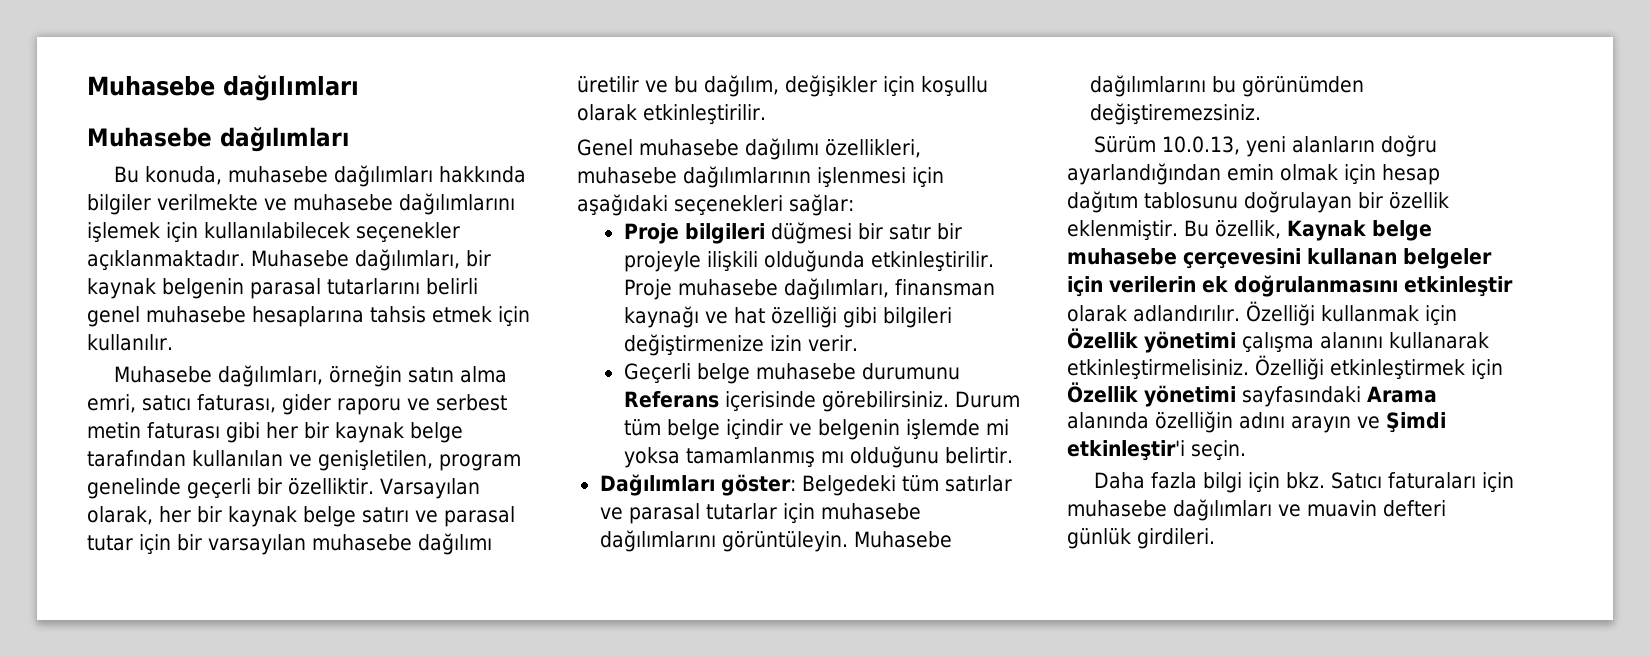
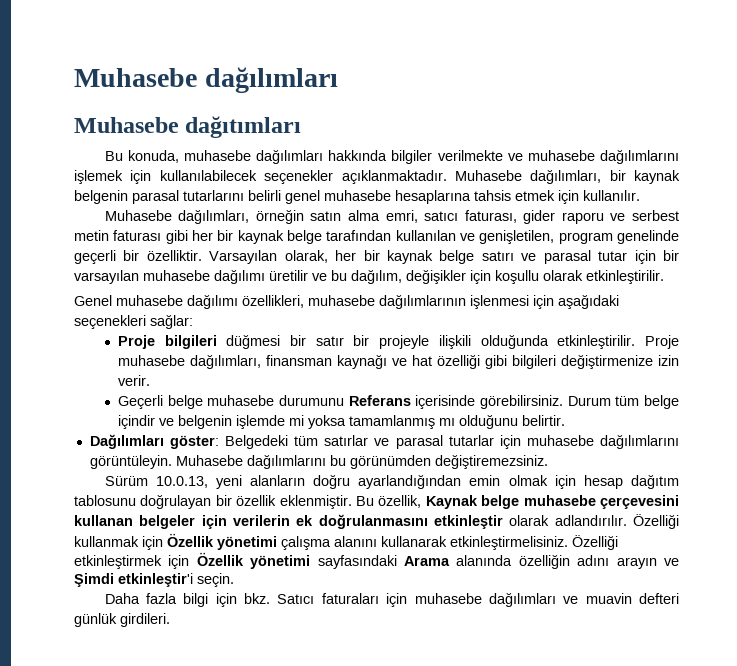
[220,127,349,152] dağılımları -> [185,116,302,138] dağıtımları

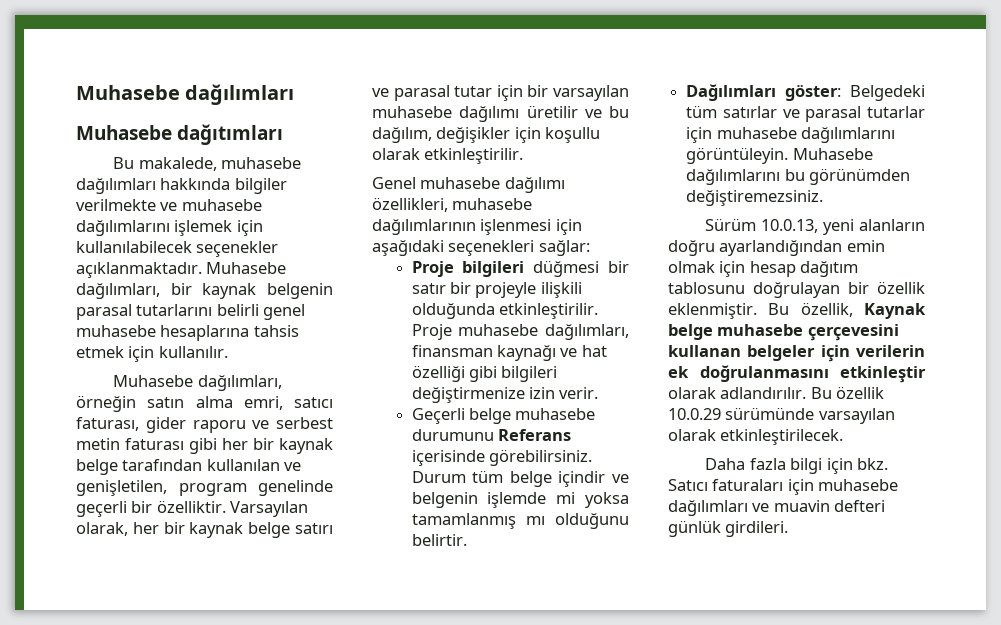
[127,150,179,163] konuda, -> [138,157,217,171] makalede,
[633,514,679,529] [74,533,618,550] [74,552,679,569] [74,573,234,587] Özelliği kullanmak için Özellik yönetimi çalışma alanını kullanarak etkinleştirmelisiniz. Özelliği etkinleştirmek için Özellik yönetimi sayfasındaki Arama alanında özelliğin adını arayın ve Şimdi etkinleştir'i seçin. -> [810,386,885,399] [668,407,895,424] [668,429,844,445] Bu özellik 10.0.29 sürümünde varsayılan olarak etkinleştirilecek.

